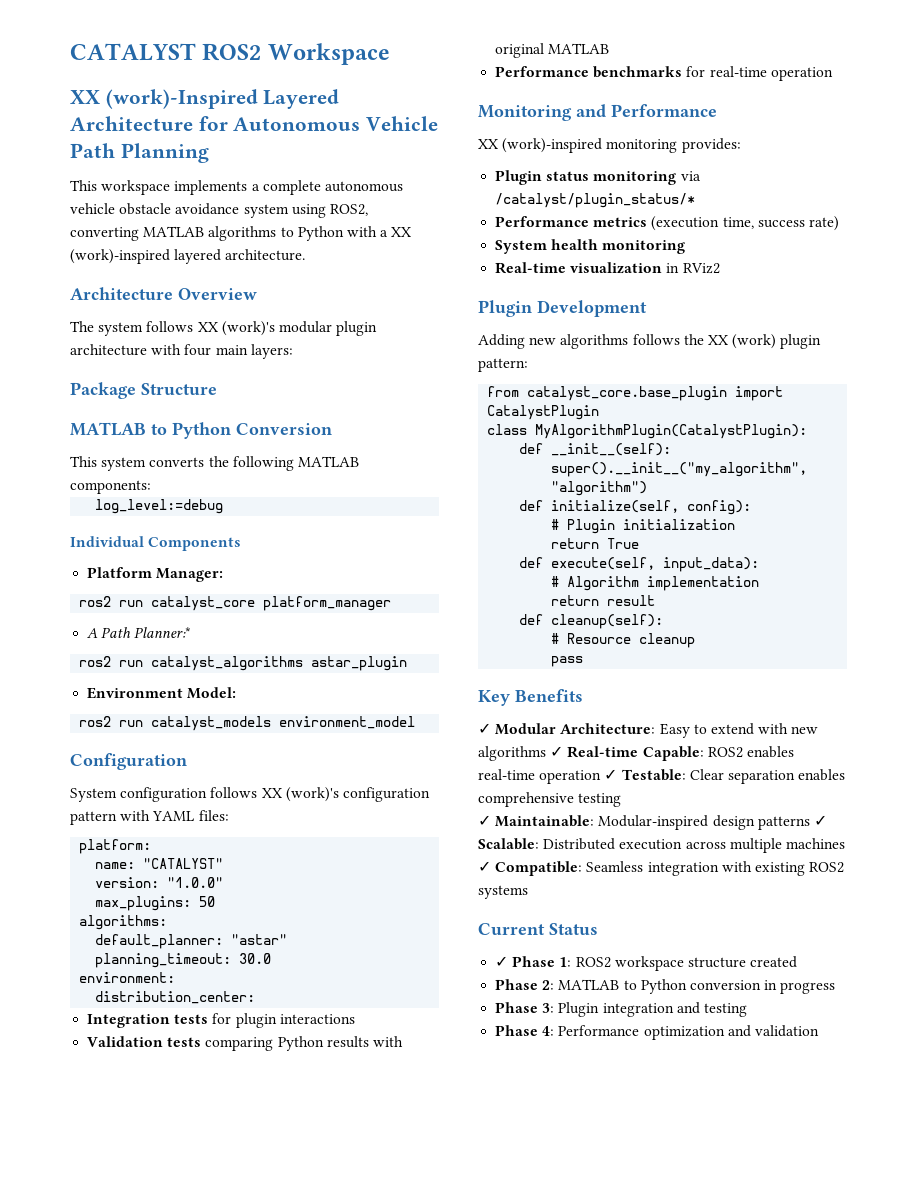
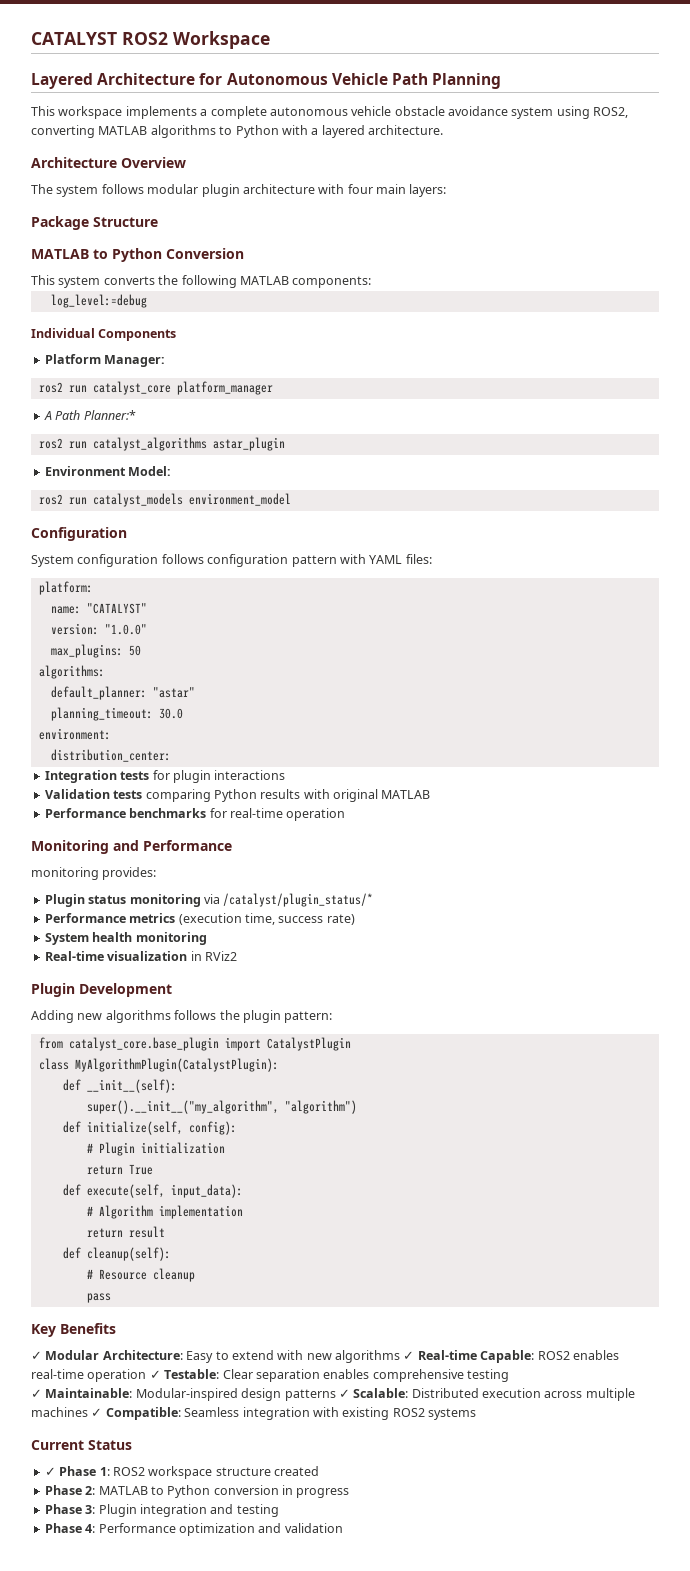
[70,89,258,109] XX (work)-Inspired -> (270, 40) none
[391,227,412,237] [70,249,170,264] XX (work)-inspired -> (319, 131) none
[197,321,275,336] XX (work)'s -> (144, 189) none
[261,787,339,802] XX (work)'s -> (204, 559) none
[478,138,603,153] XX (work)-inspired -> (232, 845) none
[707,334,777,349] XX (work) -> (240, 1015) none

